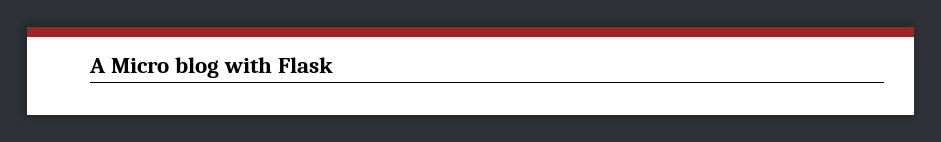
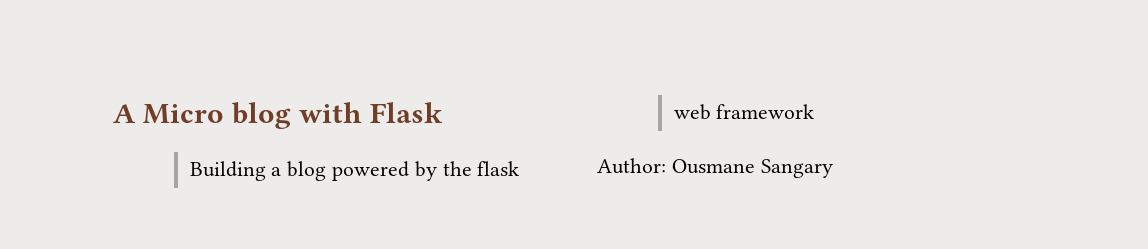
(334, 65) none -> [189,161,520,181] [673,104,815,120] [597,158,833,178] // Building a blog powered by the flask web framework // Author: Ousmane Sangary

